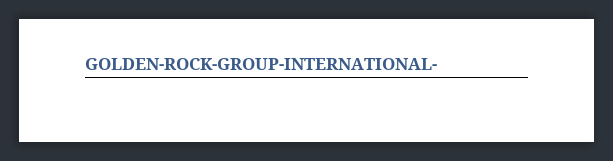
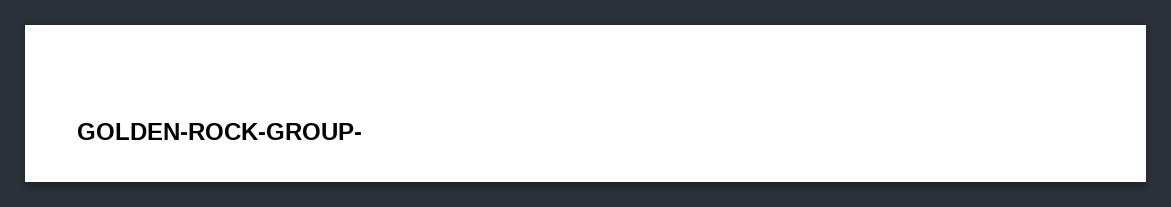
[85,58,437,70] GOLDEN-ROCK-GROUP-INTERNATIONAL- -> [77,123,362,140] GOLDEN-ROCK-GROUP-

